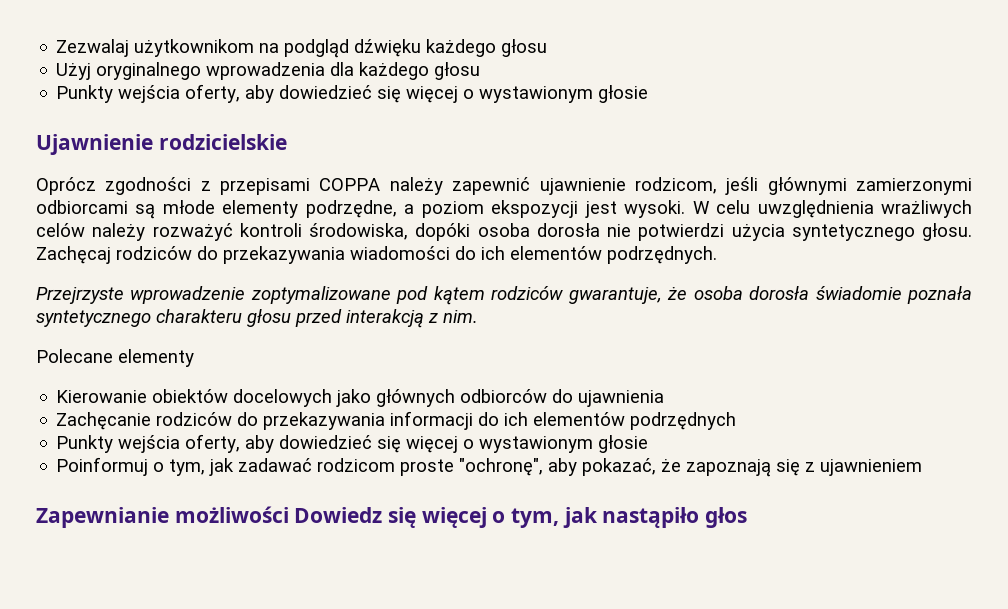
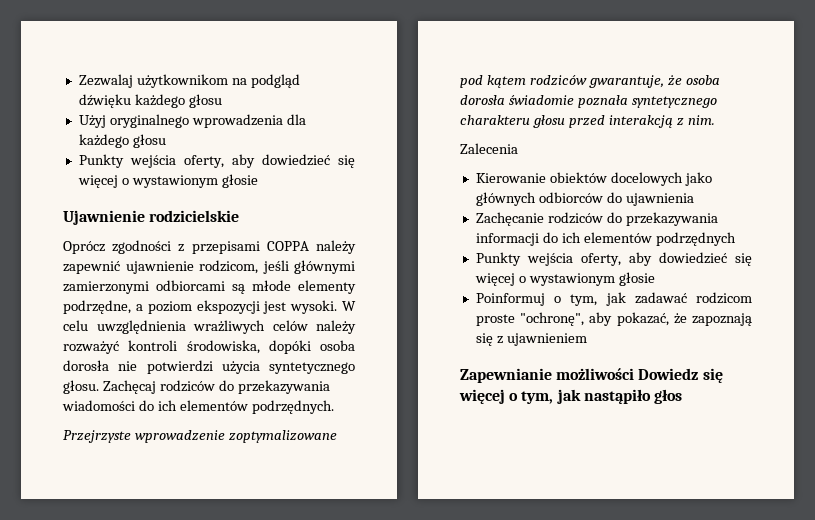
[36,349,194,367] Polecane elementy -> [460,143,518,154] Zalecenia

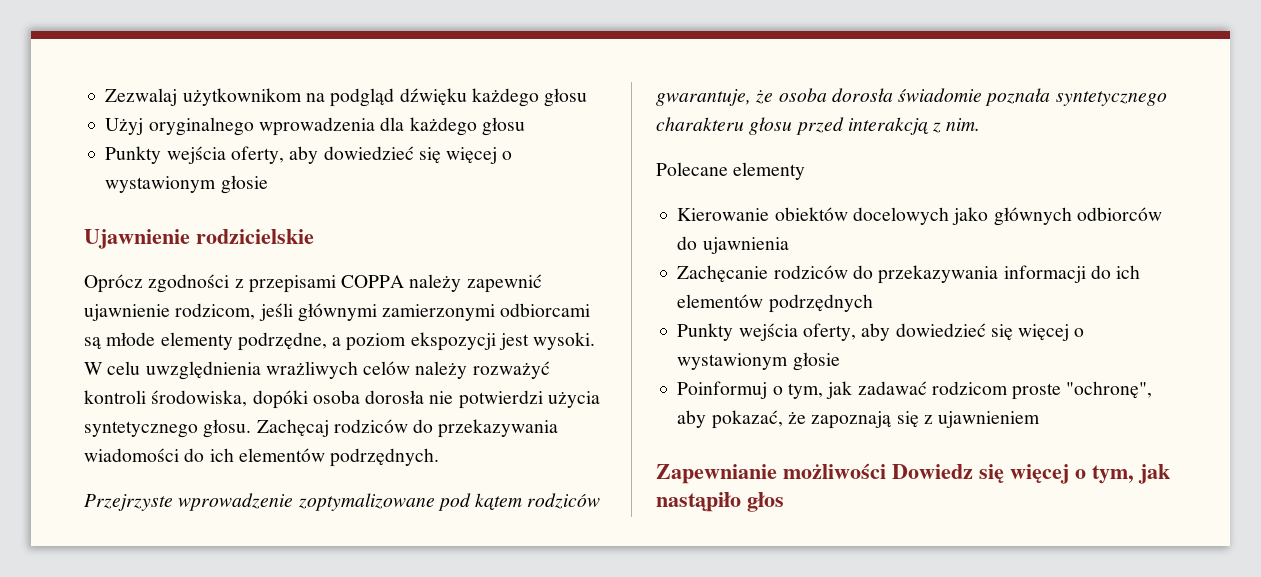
[460,143,518,154] Zalecenia -> [656,162,806,180] Polecane elementy

